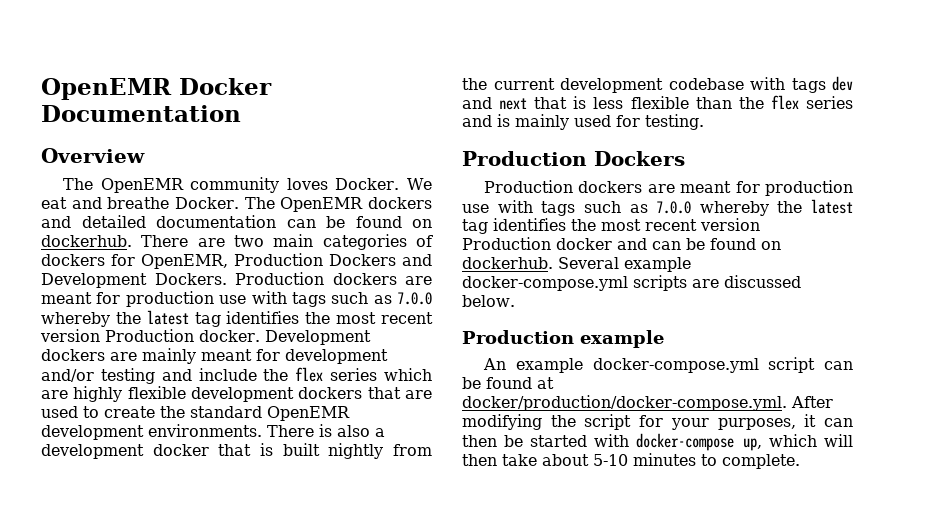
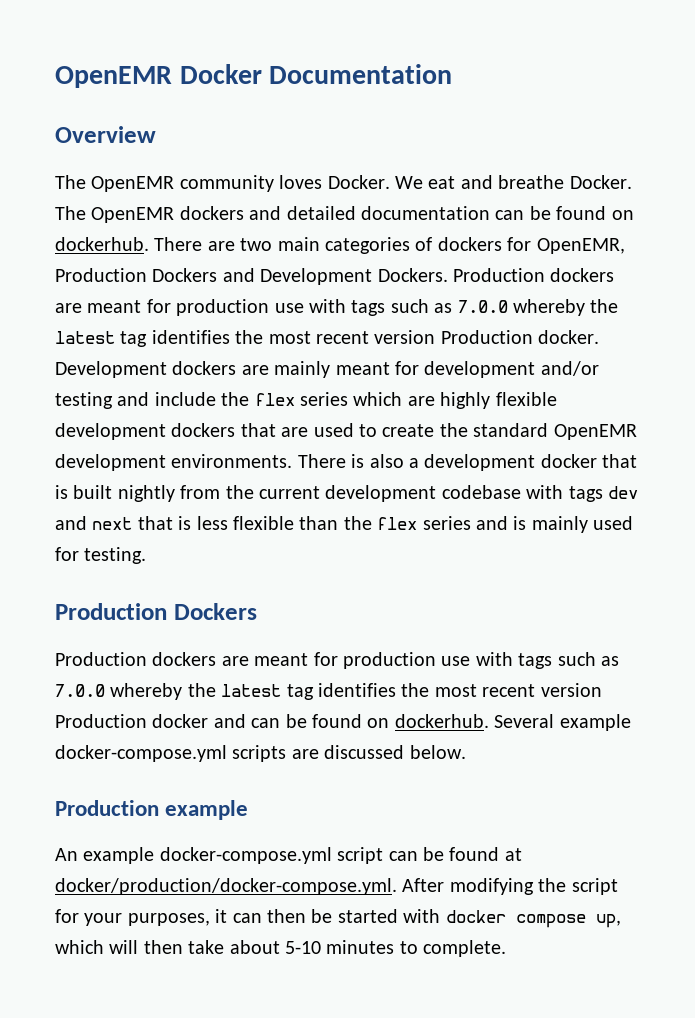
[635,433,734,451] docker-compose -> [445,910,586,928] docker compose

